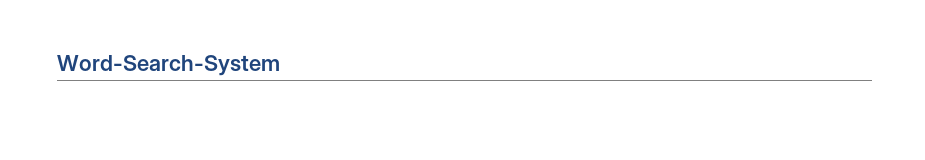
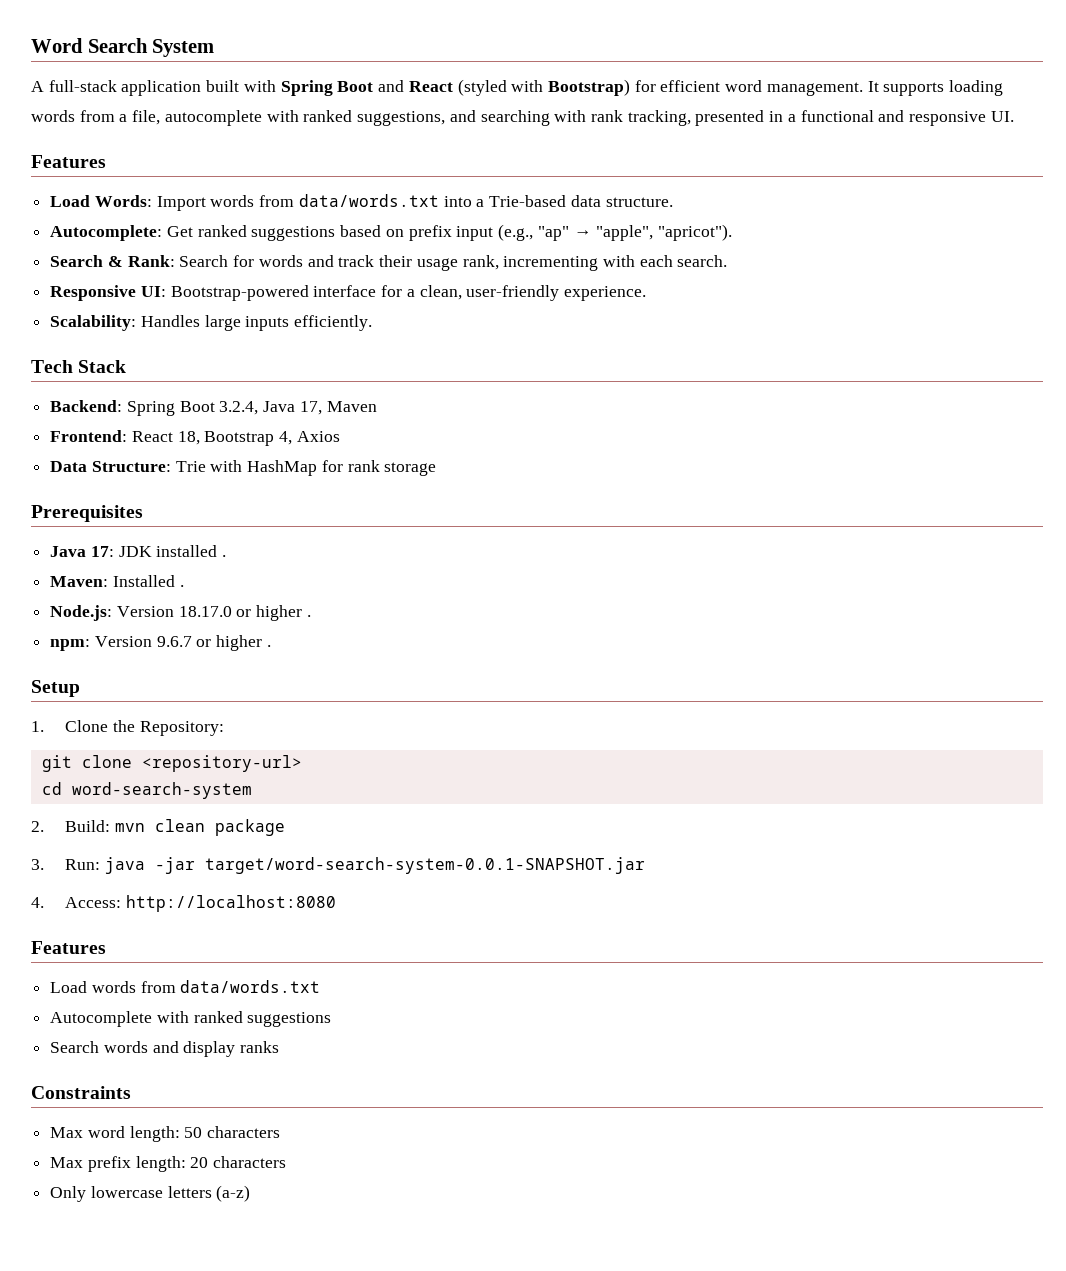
[57,55,280,76] Word-Search-System -> [31,38,215,57] [31,79,1004,96] [31,110,1014,126] [31,155,106,168] [50,194,673,211] [50,224,732,241] [50,255,728,271] [50,285,647,301] [50,315,373,331] [31,360,127,373] [50,400,377,416] [50,430,340,446] [50,460,437,476] [31,505,143,522] [50,545,227,557] [50,575,184,587] [50,605,311,621] [50,635,271,651] [31,680,80,697] [31,720,224,736] [41,755,302,772] [41,782,252,799] [31,819,285,836] [31,857,645,874] [31,895,336,912] [31,941,106,954] [50,980,321,993] [50,1011,332,1027] [50,1041,280,1057] [31,1086,131,1099] [50,1126,281,1142] [50,1156,287,1172] [50,1185,251,1202] Word Search System // A full-stack application built with Spring Boot and React (styled with Bootstrap) for efficient word management. It supports loading words from a file, autocomplete with ranked suggestions, and searching with rank tracking, presented in a functional and responsive UI. // Features // Load Words: Import words from data/words.txt into a Trie-based data structure. // Autocomplete: Get ranked suggestions based on prefix input (e.g., "ap" → "apple", "apricot"). // Search & Rank: Search for words and track their usage rank, incrementing with each search. // Responsive UI: Bootstrap-powered interface for a clean, user-friendly experience. // Scalability: Handles large inputs efficiently. // Tech Stack // Backend: Spring Boot 3.2.4, Java 17, Maven // Frontend: React 18, Bootstrap 4, Axios // Data Structure: Trie with HashMap for rank storage // Prerequisites // Java 17: JDK installed . // Maven: Installed . // Node.js: Version 18.17.0 or higher . // npm: Version 9.6.7 or higher . // Setup // 1. Clone the Repository: // git clone <repository-url> // cd word-search-system // 2. Build: mvn clean package // 3. Run: java -jar target/word-search-system-0.0.1-SNAPSHOT.jar // 4. Access: http://localhost:8080 // Features // Load words from data/words.txt // Autocomplete with ranked suggestions // Search words and display ranks // Constraints // Max word length: 50 characters // Max prefix length: 20 characters // Only lowercase letters (a-z)

